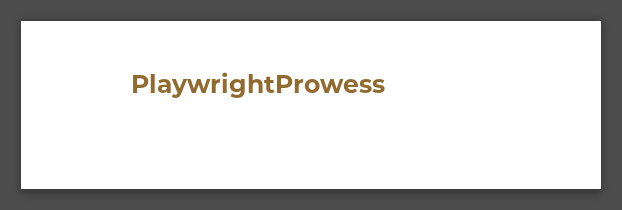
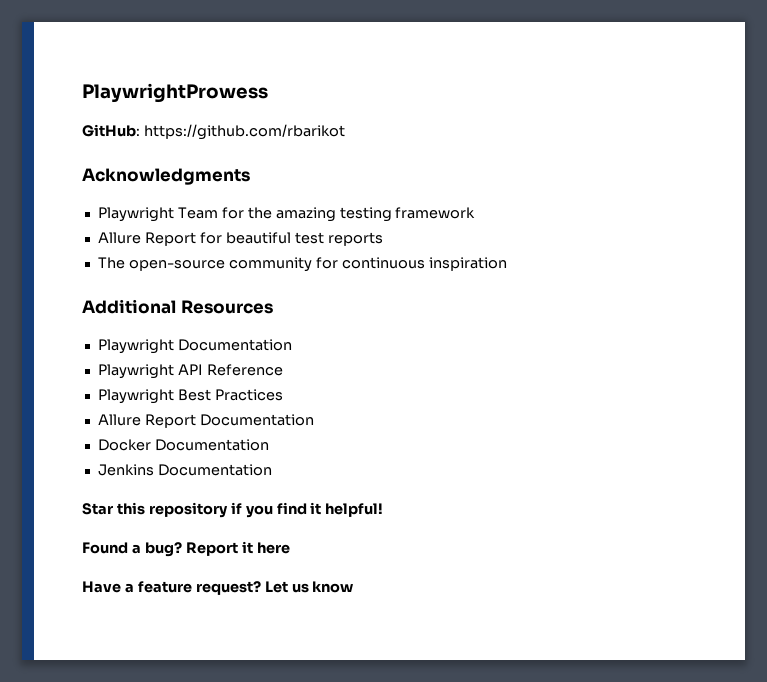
(385, 85) none -> [82,124,345,140] [82,168,250,185] [97,207,476,222] [97,232,383,246] [97,257,507,272] [82,299,273,314] [97,339,292,354] [97,364,283,379] [97,389,283,404] [97,414,314,428] [97,439,269,451] [97,464,272,476] [82,502,384,518] [82,541,290,557] [82,581,354,595] // GitHub: https://github.com/rbarikot // Acknowledgments // Playwright Team for the amazing testing framework // Allure Report for beautiful test reports // The open-source community for continuous inspiration // Additional Resources // Playwright Documentation // Playwright API Reference // Playwright Best Practices // Allure Report Documentation // Docker Documentation // Jenkins Documentation // Star this repository if you find it helpful! // Found a bug? Report it here // Have a feature request? Let us know

